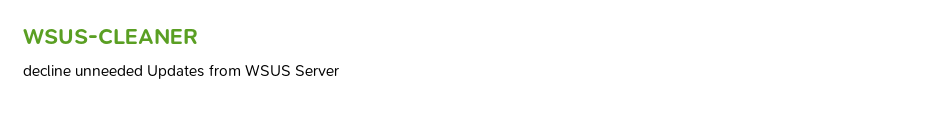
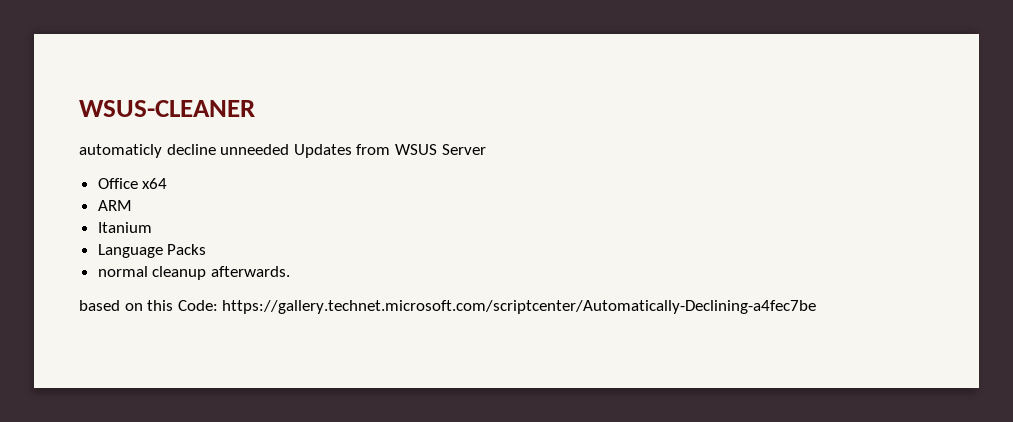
(198, 36) none -> [79,144,162,158] automaticly
(339, 70) none -> [97,178,168,189] [97,200,132,211] [97,222,152,233] [97,244,207,258] [97,266,290,280] [79,300,817,314] // Office x64 // ARM // Itanium // Language Packs // normal cleanup afterwards. // based on this Code: https://gallery.technet.microsoft.com/scriptcenter/Automatically-Declining-a4fec7be

